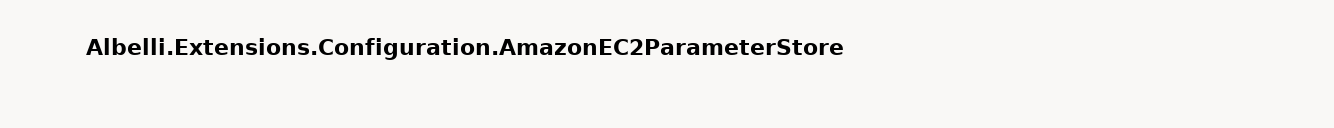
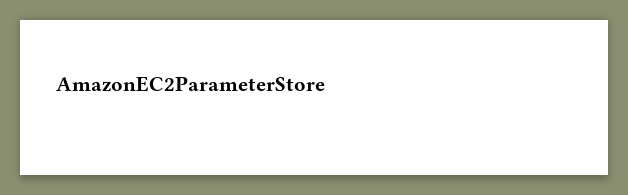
[86,38,844,60] Albelli.Extensions.Configuration.AmazonEC2ParameterStore -> [56,76,325,92] AmazonEC2ParameterStore

